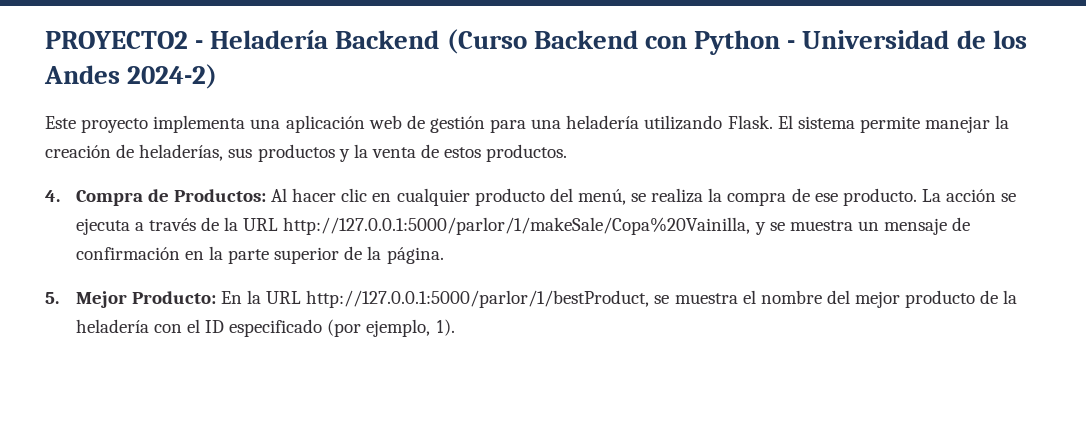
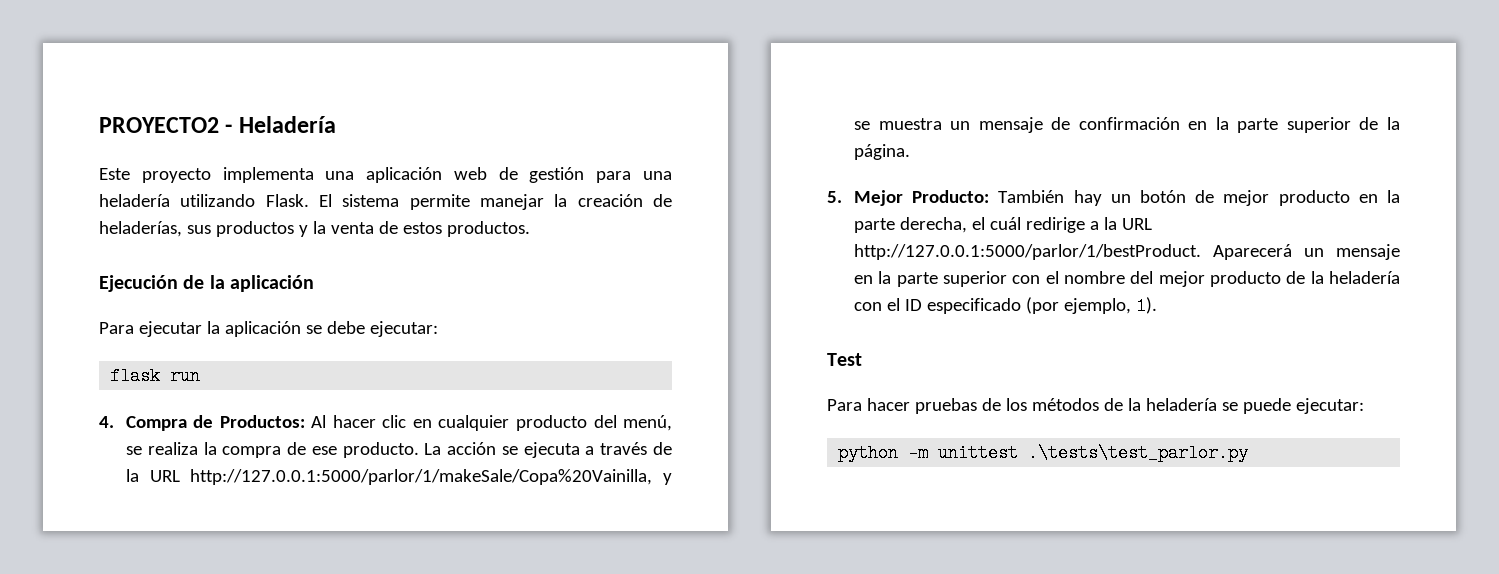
[335,29,1027,55] [44,64,218,89] Backend (Curso Backend con Python - Universidad de los Andes 2024-2) -> (336, 124) none
(568, 153) none -> [99,275,315,292] [99,321,438,337] [110,367,201,385] // Ejecución de la aplicación // Para ejecutar la aplicación se debe ejecutar: // flask run
[220,290,738,308] En la URL http://127.0.0.1:5000/parlor/1/bestProduct, se muestra -> [998,190,1400,206] [853,217,1152,233] [853,244,1400,260] [853,271,1041,287] También hay un botón de mejor producto en la parte derecha, el cuál redirige a la URL http://127.0.0.1:5000/parlor/1/bestProduct. Aparecerá un mensaje en la parte superior con
(455, 327) none -> [827,353,862,366] [827,398,1364,414] [838,444,1249,462] // Test // Para hacer pruebas de los métodos de la heladería se puede ejecutar: // python -m unittest .\tests\test_parlor.py

